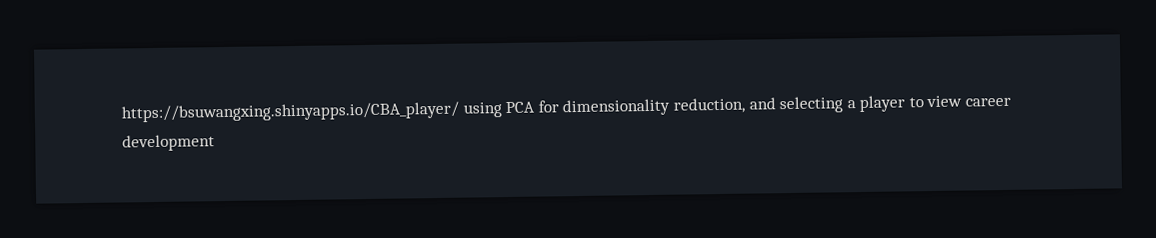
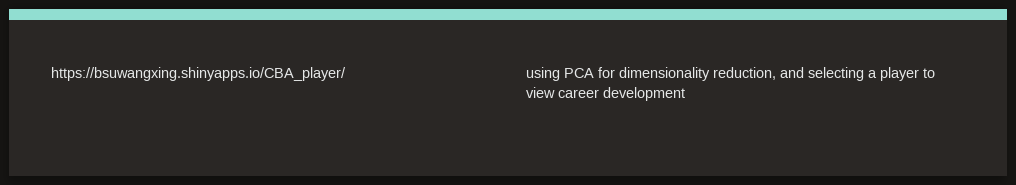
(459, 112) none -> (346, 74) //

